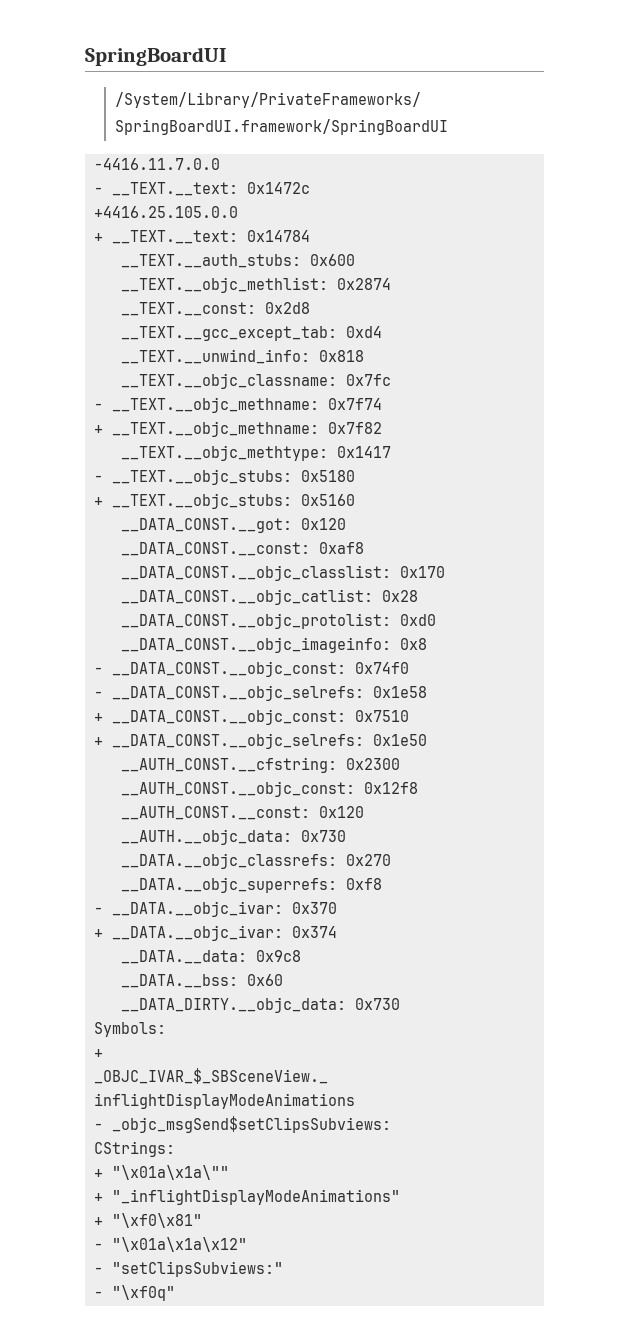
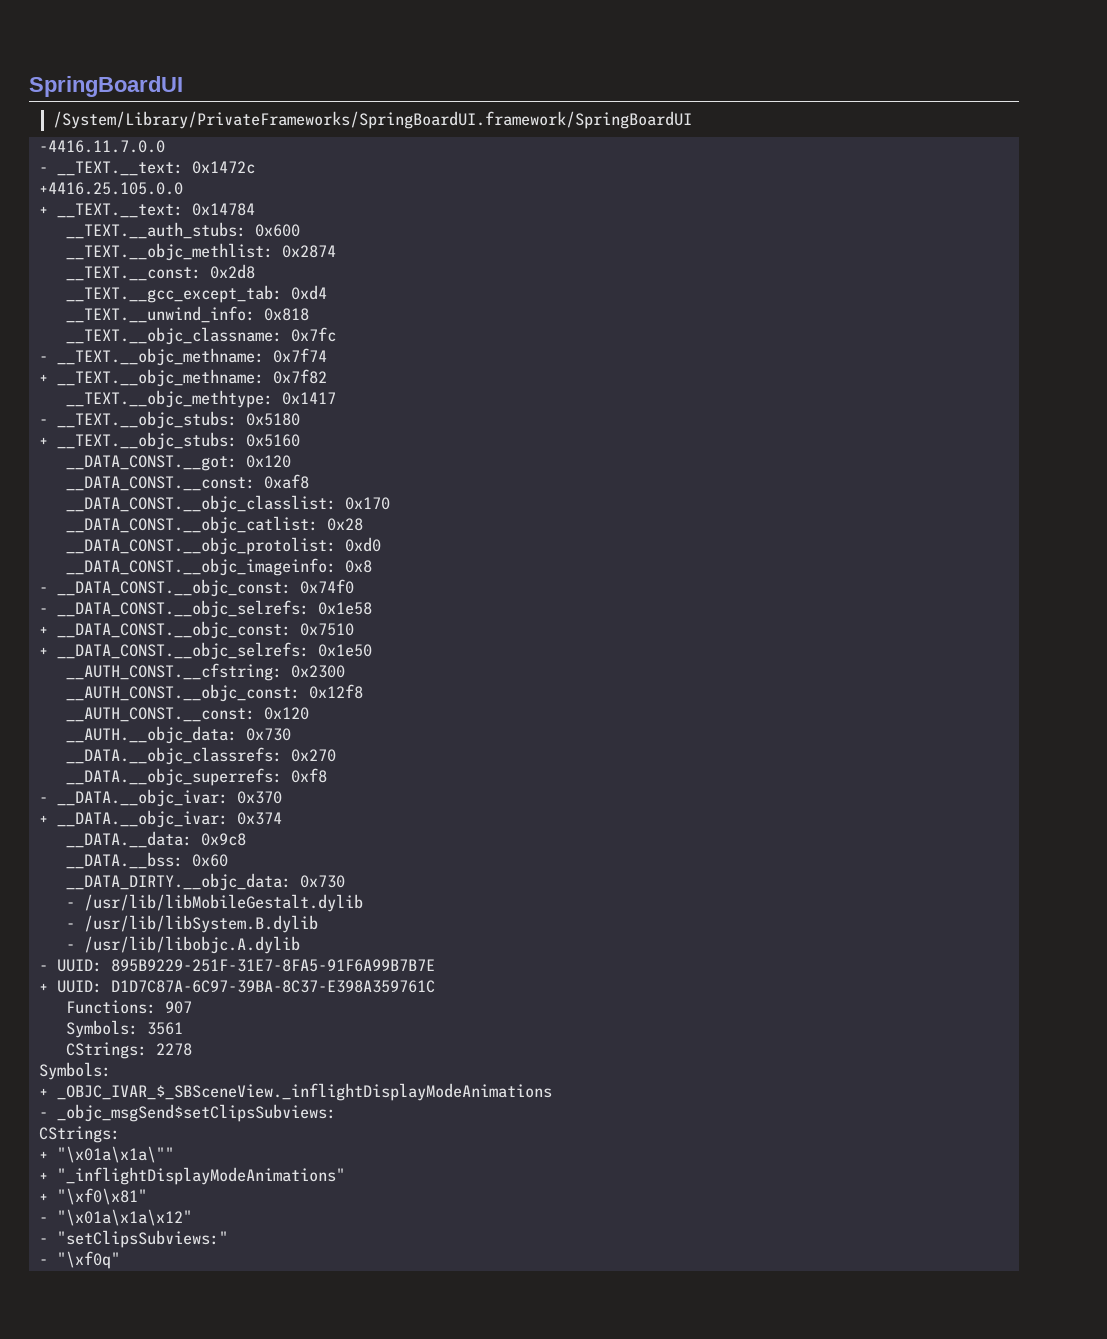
(401, 1004) none -> [65,894,363,912] [65,915,318,933] [65,936,300,954] [38,959,435,972] [38,980,435,993] [65,1000,192,1014] [65,1020,183,1038] [65,1042,192,1059] // - /usr/lib/libMobileGestalt.dylib // - /usr/lib/libSystem.B.dylib // - /usr/lib/libobjc.A.dylib // - UUID: 895B9229-251F-31E7-8FA5-91F6A99B7B7E // + UUID: D1D7C87A-6C97-39BA-8C37-E398A359761C // Functions: 907 // Symbols: 3561 // CStrings: 2278

